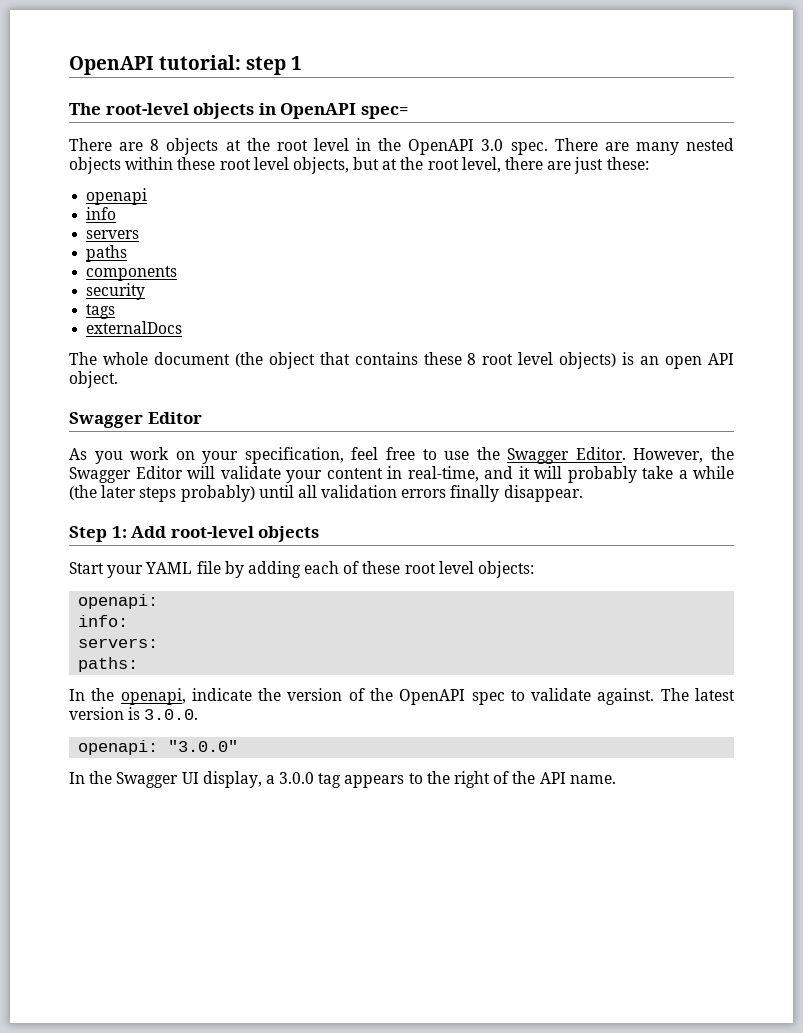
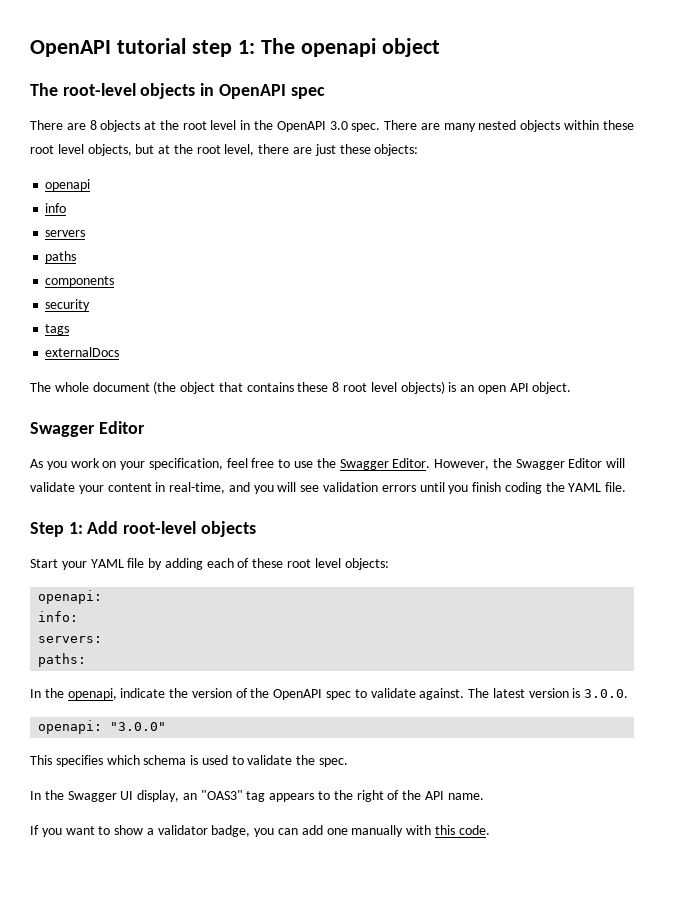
[69,55,303,75] OpenAPI tutorial: step 1 -> [30,38,440,57] OpenAPI tutorial step 1: The openapi object
[360,106,409,119] spec= -> [290,87,325,99] spec
[606,157,649,170] these: -> [339,144,419,156] these objects:
[518,466,734,483] [69,485,583,502] it will probably take a while (the later steps probably) until all validation errors finally disappear. -> [253,482,627,494] you will see validation errors until you finish coding the YAML file.
(239, 746) none -> [30,755,349,767] // This specifies which schema is used to validate the spec.
[265,772,315,784] a 3.0.0 -> [182,790,243,800] an "OAS3"
(616, 779) none -> [30,825,490,837] // If you want to show a validator badge, you can add one manually with this code.

